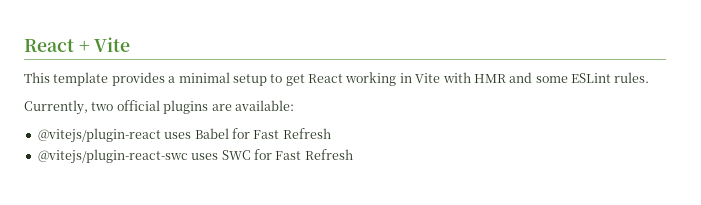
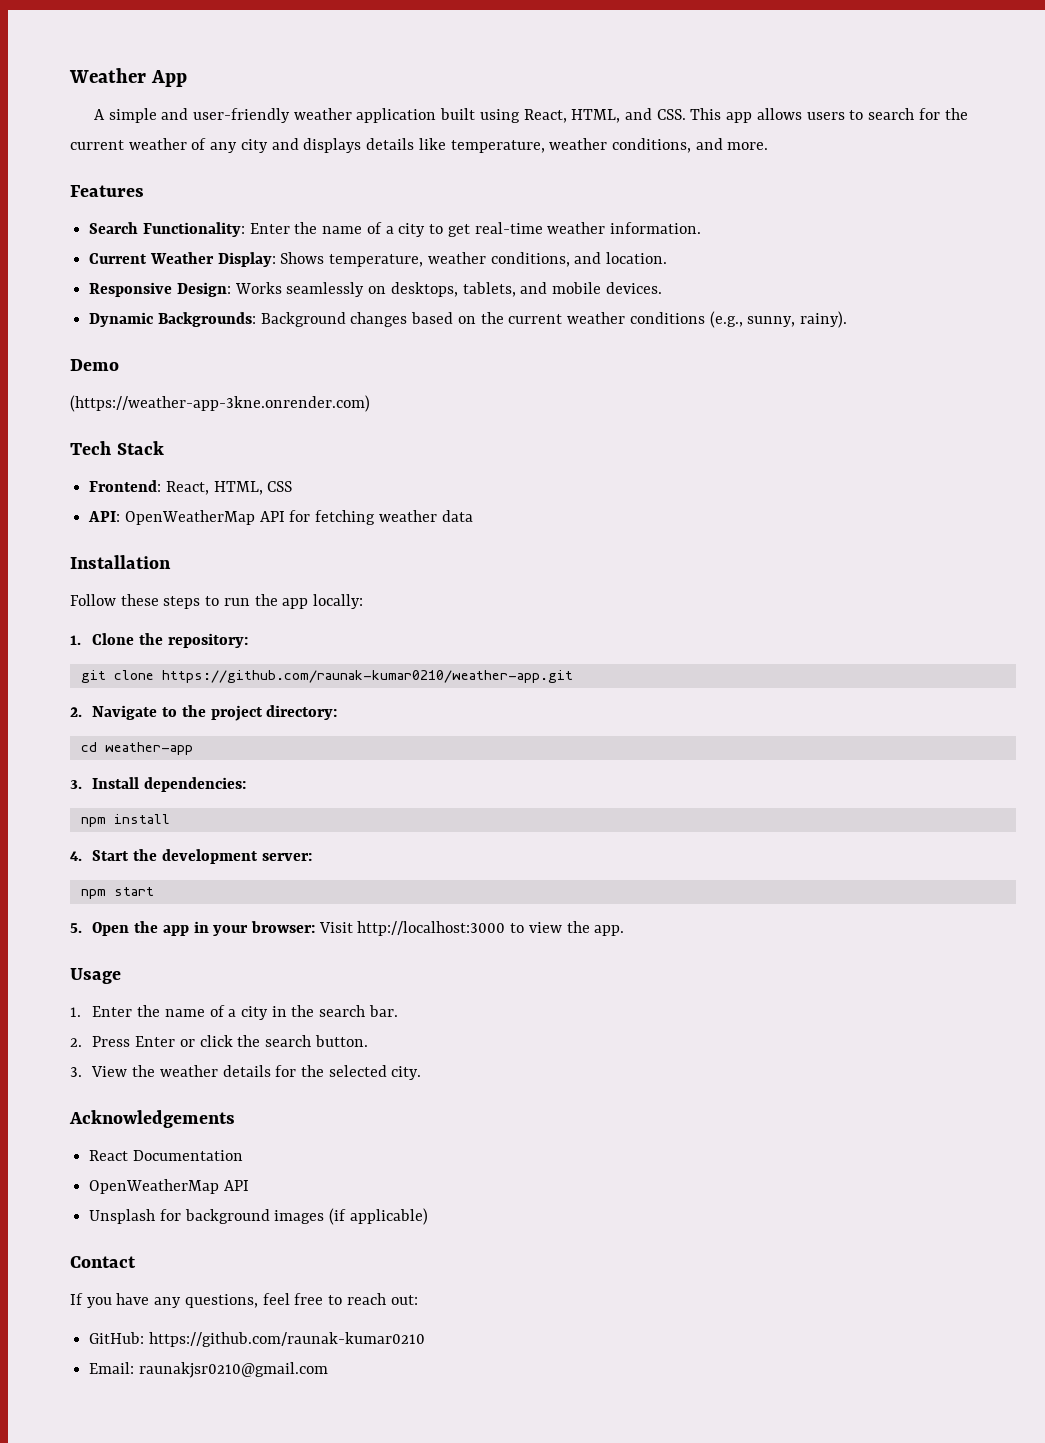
[24,37,131,52] [24,72,650,86] [24,100,294,115] [37,128,331,143] [37,149,353,164] React + Vite // This template provides a minimal setup to get React working in Vite with HMR and some ESLint rules. // Currently, two official plugins are available: // @vitejs/plugin-react uses Babel for Fast Refresh // @vitejs/plugin-react-swc uses SWC for Fast Refresh -> [69,68,187,87] [93,108,968,123] [70,138,769,153] [70,185,144,197] [89,222,701,237] [89,252,668,267] [89,282,662,297] [89,311,847,328] [70,359,119,371] [70,395,370,412] [70,441,164,455] [89,480,293,495] [88,510,473,525] [70,555,171,569] [70,594,364,609] [70,633,248,648] [80,670,573,683] [70,705,338,721] [80,742,193,755] [70,777,247,792] [80,814,170,827] [70,849,312,864] [80,887,154,899] [70,921,625,936] [70,968,121,984] [70,1005,398,1020] [70,1035,368,1047] [70,1065,422,1080] [69,1110,235,1128] [89,1150,243,1161] [89,1179,249,1194] [89,1208,428,1225] [70,1256,136,1268] [70,1293,418,1308] [89,1332,425,1347] [89,1362,328,1378] Weather App // A simple and user-friendly weather application built using React, HTML, and CSS. This app allows users to search for the current weather of any city and displays details like temperature, weather conditions, and more. // Features // Search Functionality: Enter the name of a city to get real-time weather information. // Current Weather Display: Shows temperature, weather conditions, and location. // Responsive Design: Works seamlessly on desktops, tablets, and mobile devices. // Dynamic Backgrounds: Background changes based on the current weather conditions (e.g., sunny, rainy). // Demo // (https://weather-app-3kne.onrender.com) // Tech Stack // Frontend: React, HTML, CSS // API: OpenWeatherMap API for fetching weather data // Installation // Follow these steps to run the app locally: // 1. Clone the repository: // git clone https://github.com/raunak-kumar0210/weather-app.git // 2. Navigate to the project directory: // cd weather-app // 3. Install dependencies: // npm install // 4. Start the development server: // npm start // 5. Open the app in your browser: Visit http://localhost:3000 to view the app. // Usage // 1. Enter the name of a city in the search bar. // 2. Press Enter or click the search button. // 3. View the weather details for the selected city. // Acknowledgements // React Documentation // OpenWeatherMap API // Unsplash for background images (if applicable) // Contact // If you have any questions, feel free to reach out: // GitHub: https://github.com/raunak-kumar0210 // Email: raunakjsr0210@gmail.com

